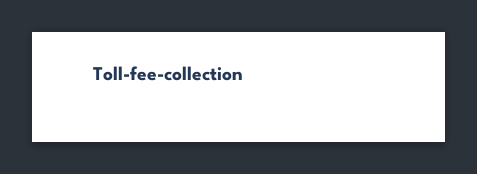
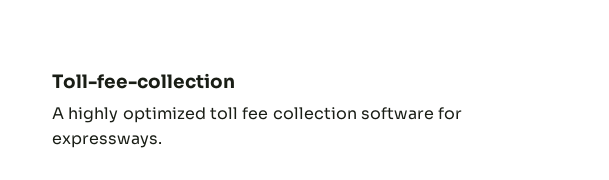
(243, 73) none -> [52,107,463,123] [52,135,162,148] // A highly optimized toll fee collection software for expressways.

